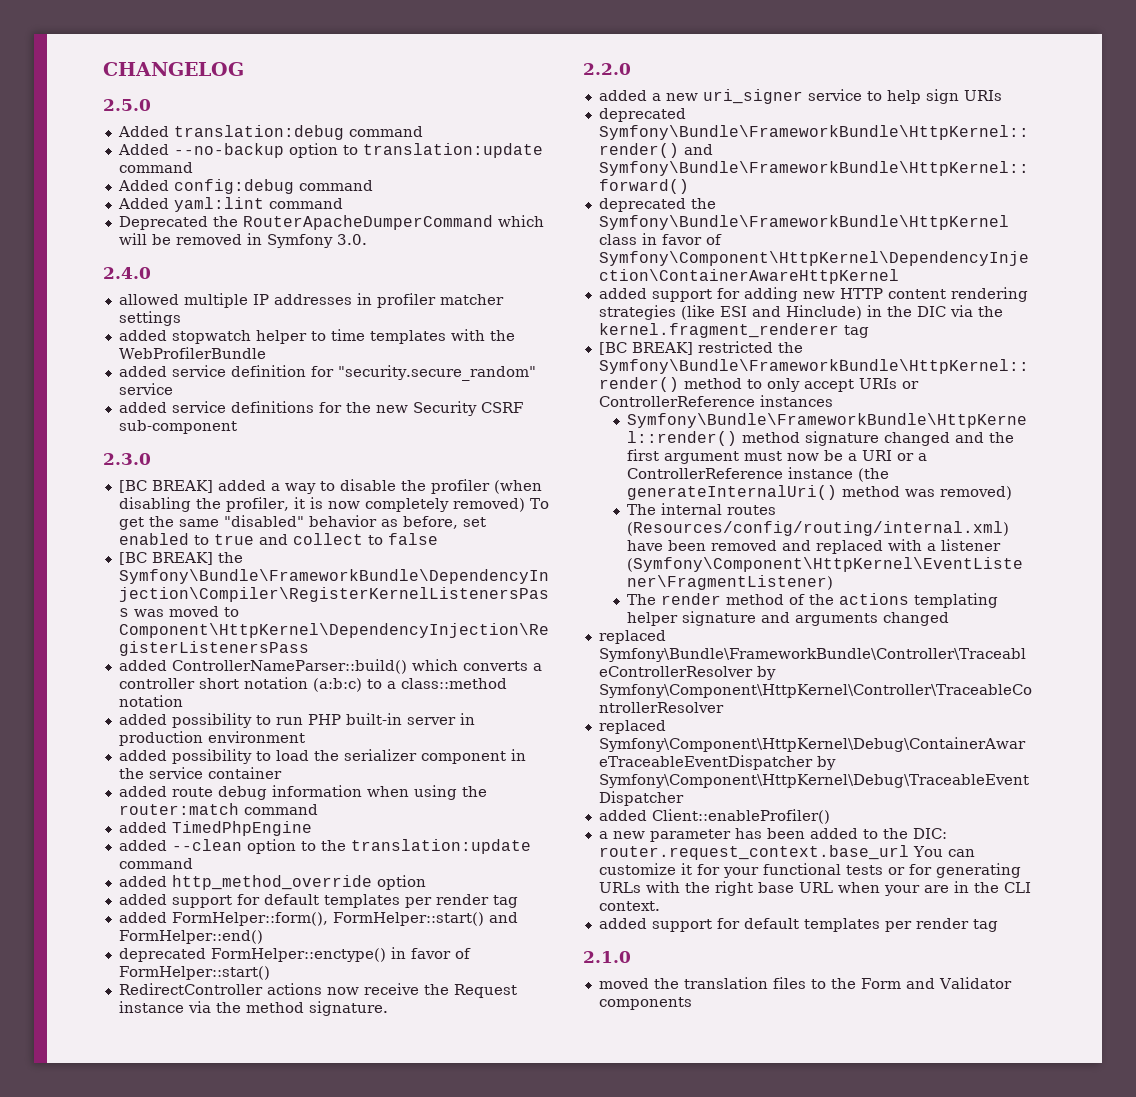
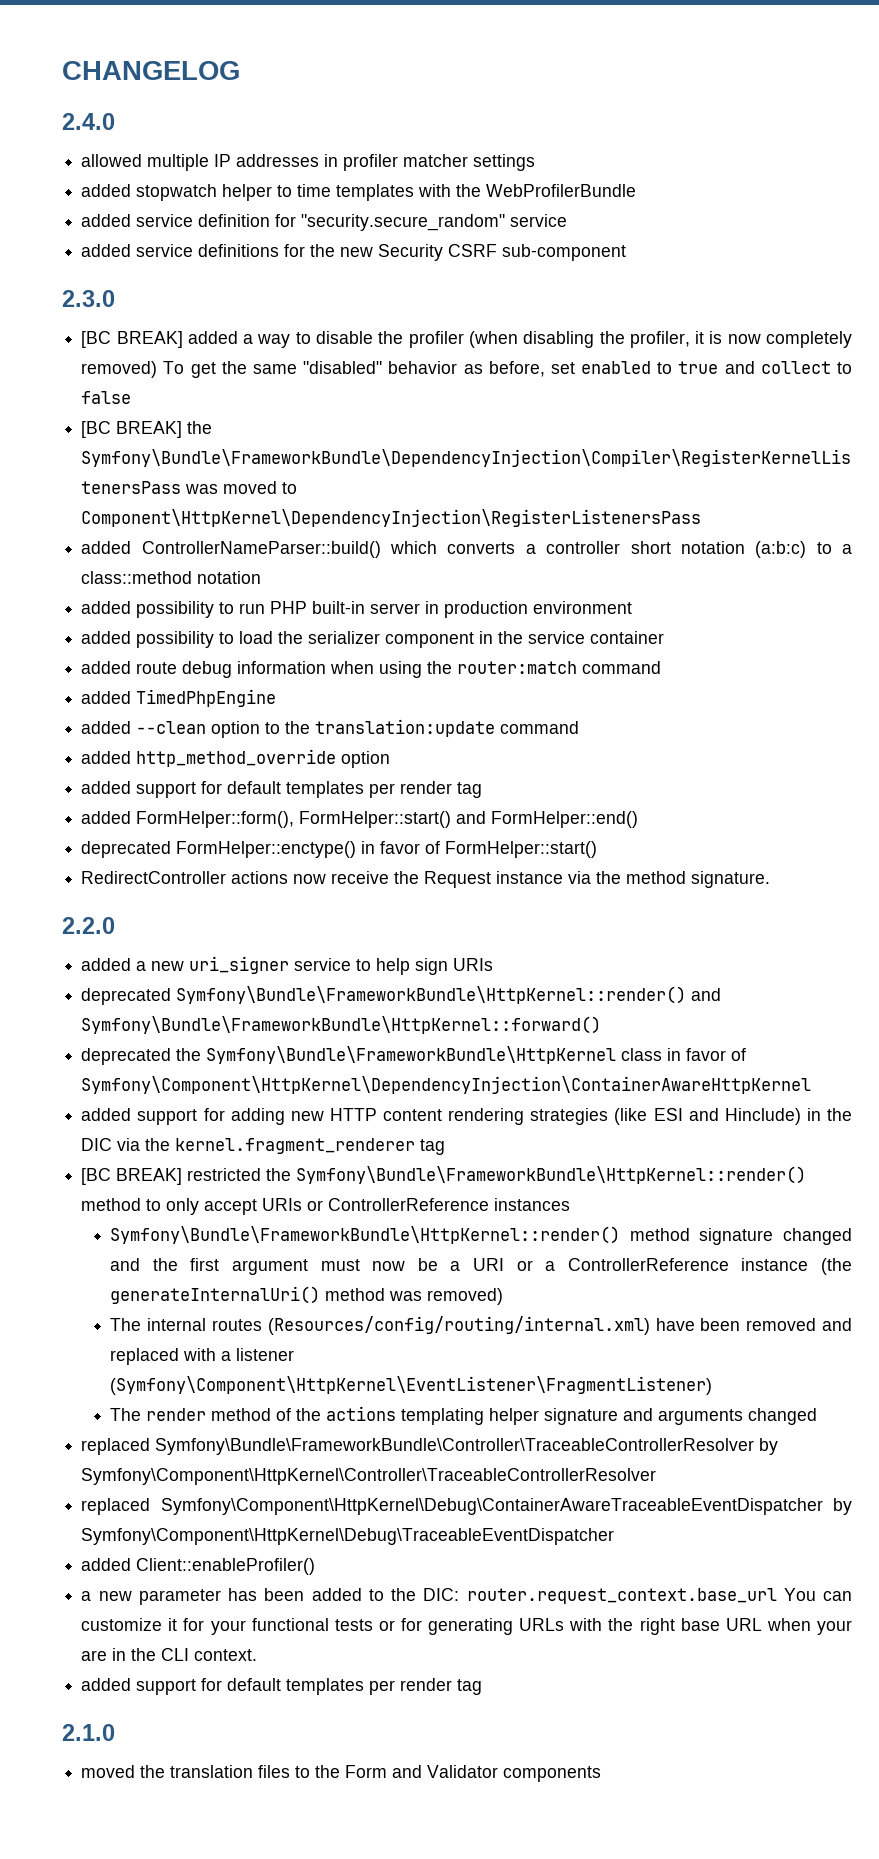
[103,99,151,111] [117,125,423,140] [117,143,543,158] [118,162,193,173] [117,179,373,194] [117,197,343,212] [118,215,544,230] [118,233,367,248] // 2.5.0 // Added translation:debug command // Added --no-backup option to translation:update command // Added config:debug command // Added yaml:lint command // Deprecated the RouterApacheDumperCommand which will be removed in Symfony 3.0. -> (240, 70) none

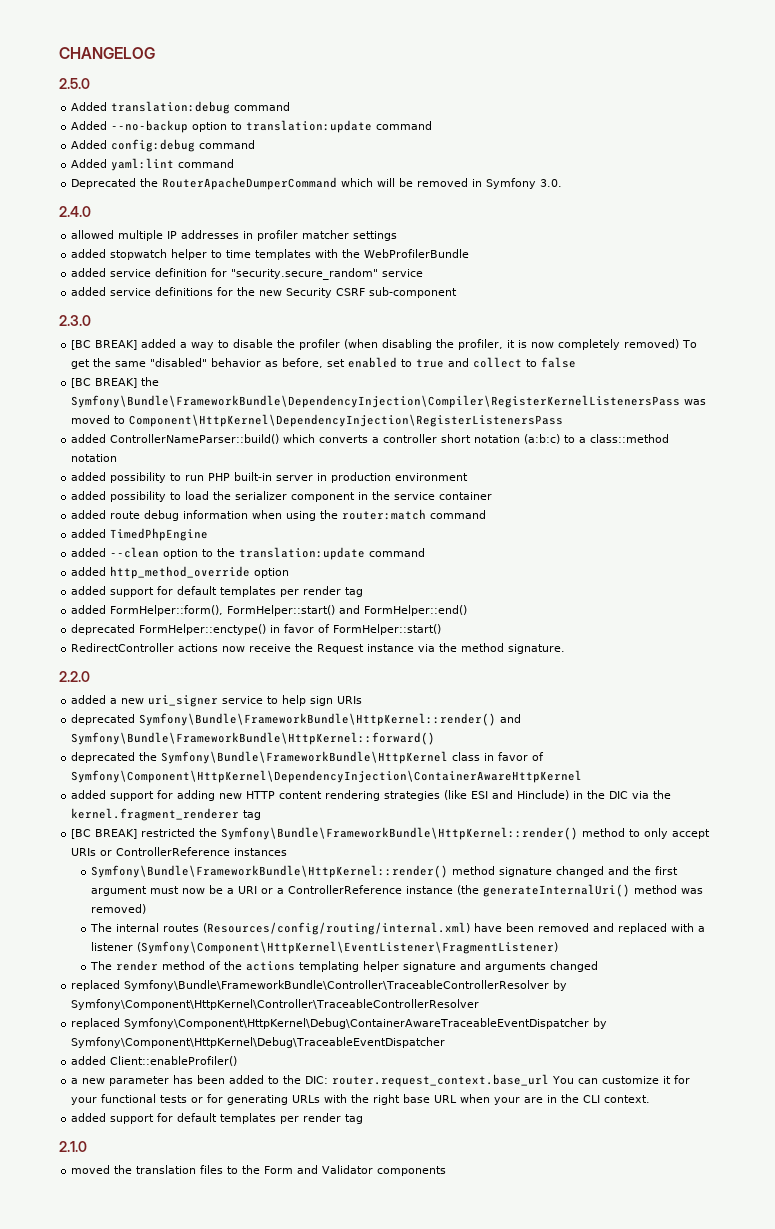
(240, 70) none -> [59,78,90,89] [71,101,291,114] [71,120,433,133] [71,139,256,152] [71,158,235,171] [71,177,563,190] // 2.5.0 // Added translation:debug command // Added --no-backup option to translation:update command // Added config:debug command // Added yaml:lint command // Deprecated the RouterApacheDumperCommand which will be removed in Symfony 3.0.

